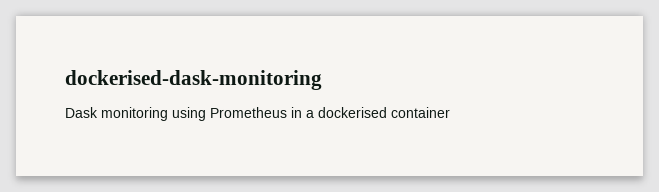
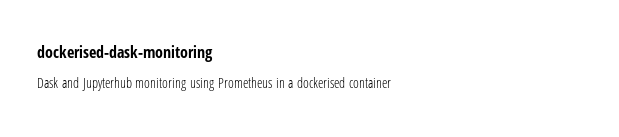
(98, 112) none -> [61,77,132,91] and Jupyterhub

